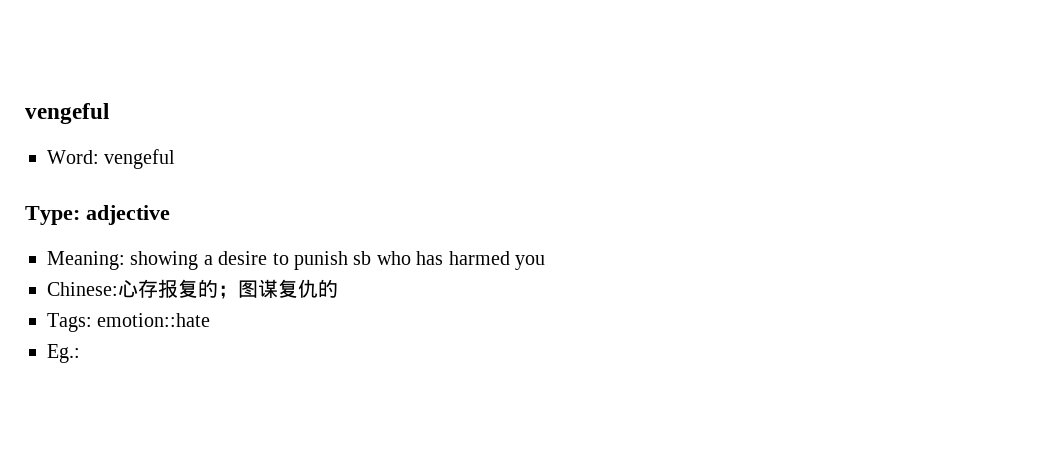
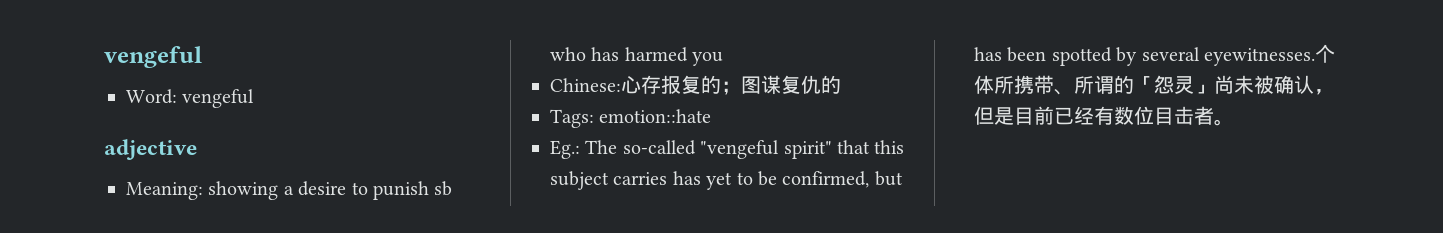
[25,206,80,225] Type: -> (255, 98) none
(80, 353) none -> [585,140,905,159] [550,171,903,190] [974,44,1335,66] [974,75,1334,95] [974,106,1234,126] The so-called "vengeful spirit" that this subject carries has yet to be confirmed, but has been spotted by several eyewitnesses.个体所携带、所谓的「怨灵」尚未被确认，但是目前已经有数位目击者。

